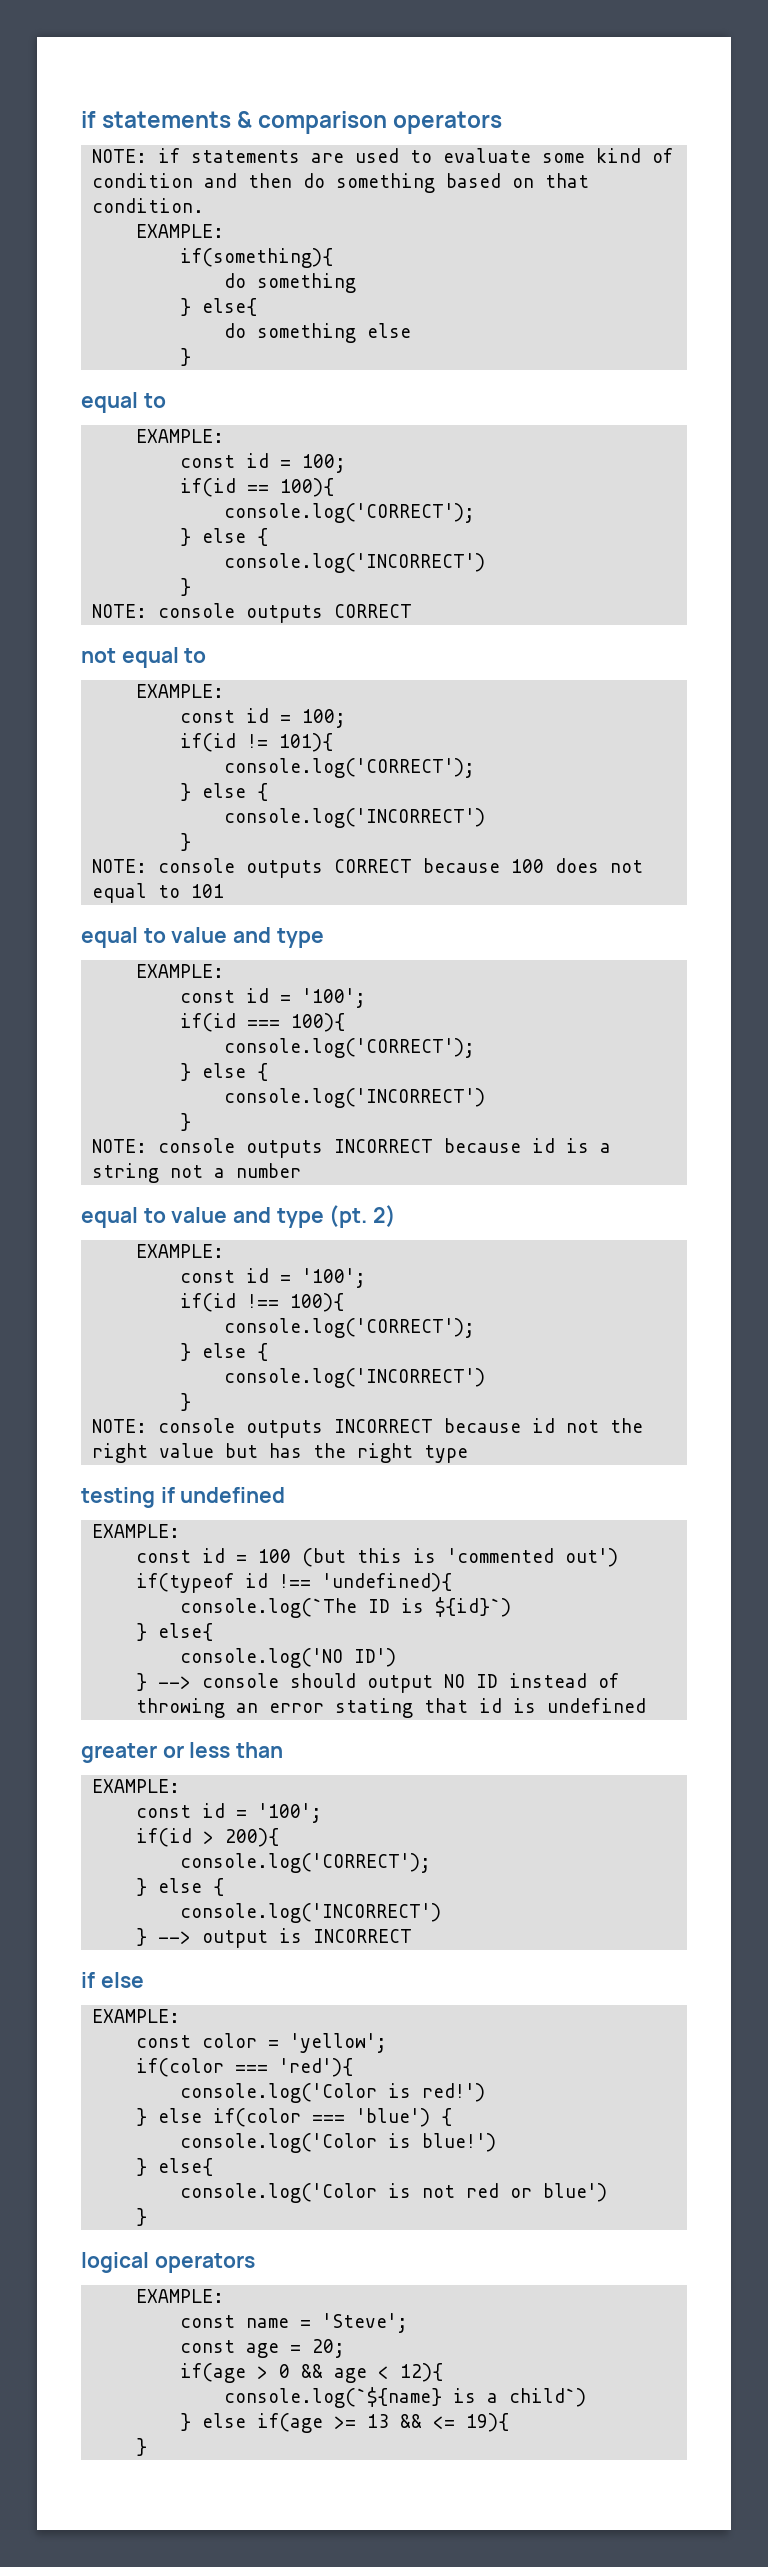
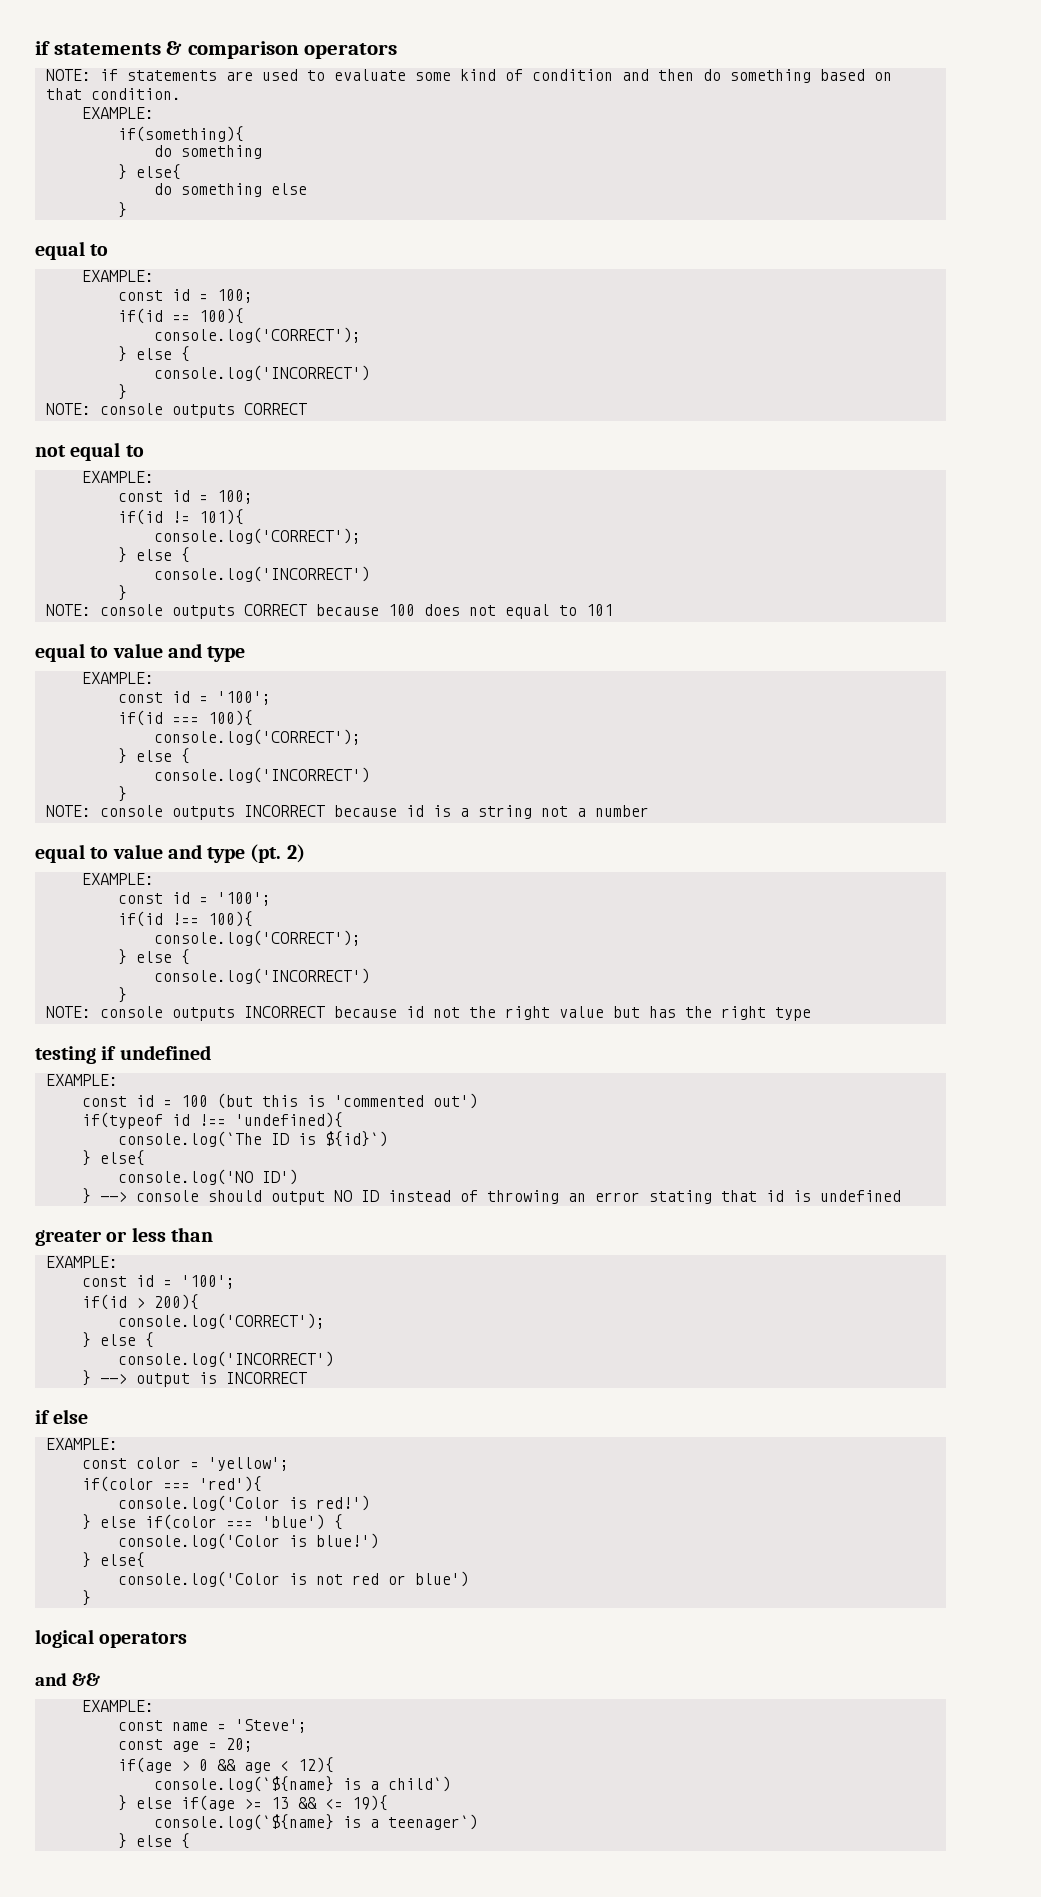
(255, 2263) none -> [35,1673,100,1686] // and &&
[135,2438,147,2456] // } -> [153,1814,478,1830] [117,1833,190,1849] // console.log(`${name} is a teenager`) // } else {

